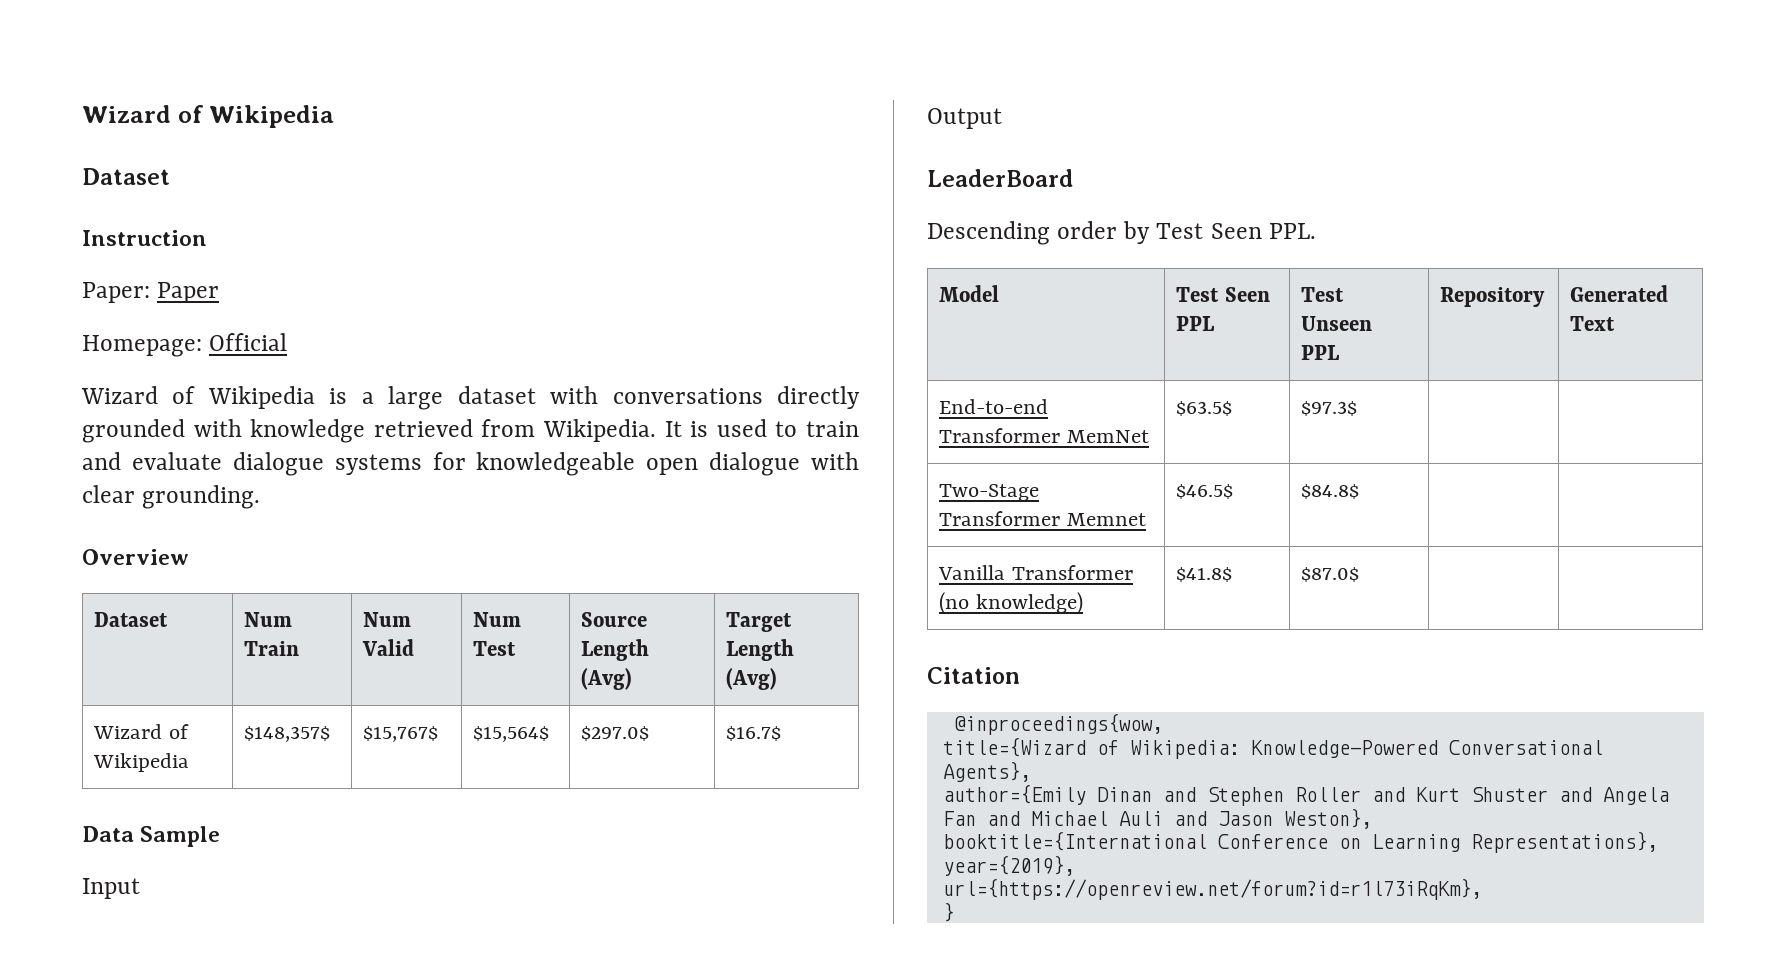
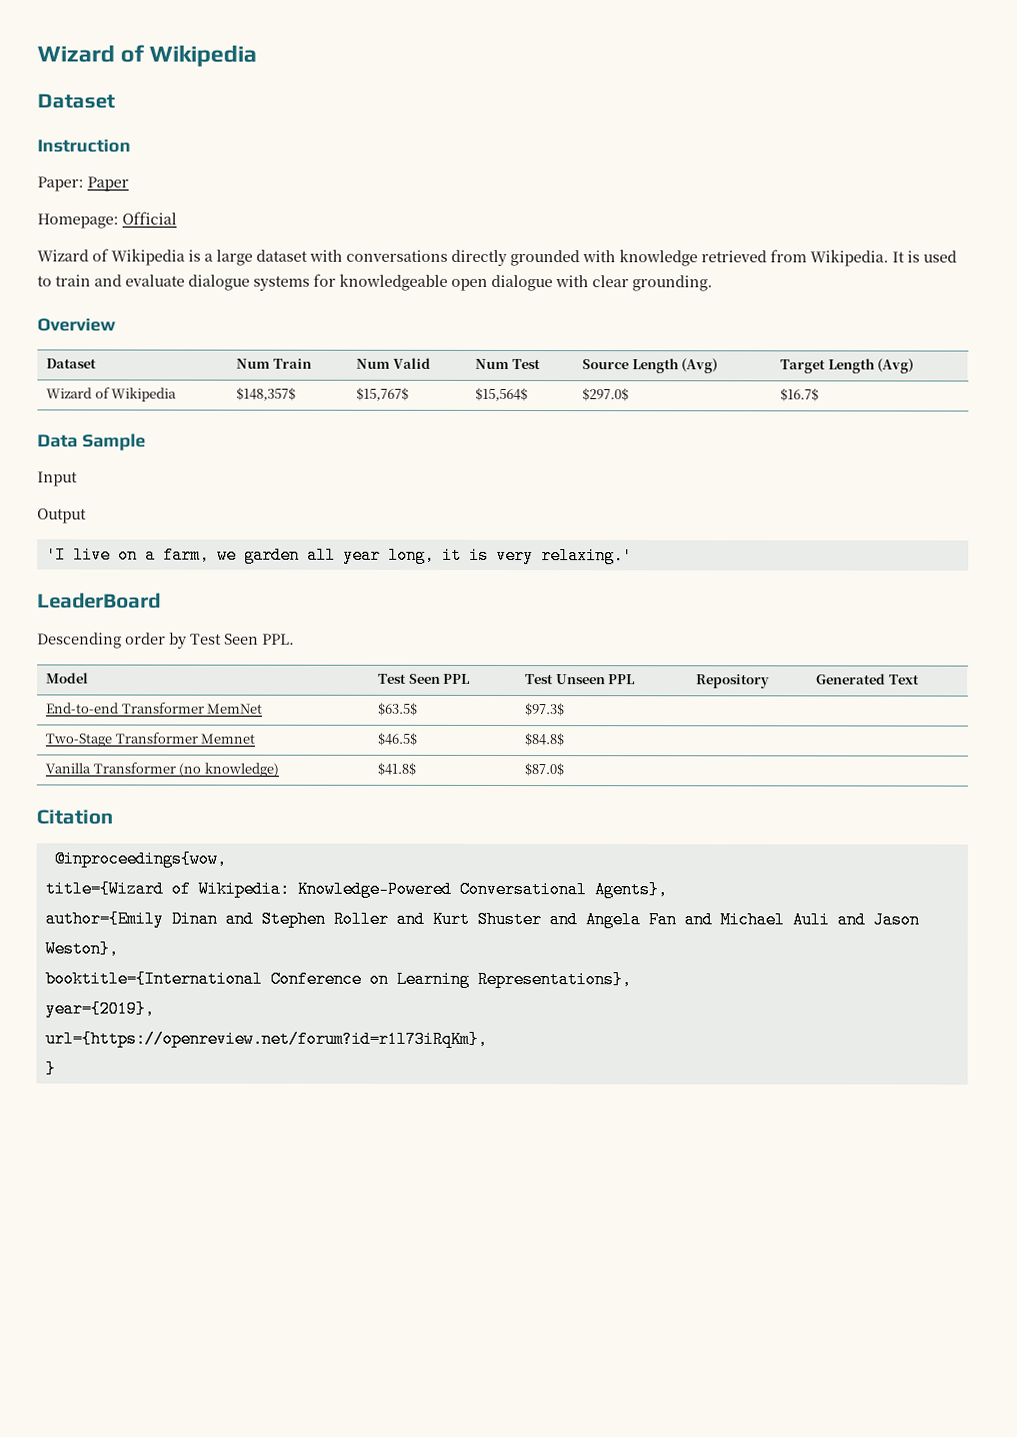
(1002, 118) none -> [45,546,633,565] // 'I live on a farm, we garden all year long, it is very relaxing.'

